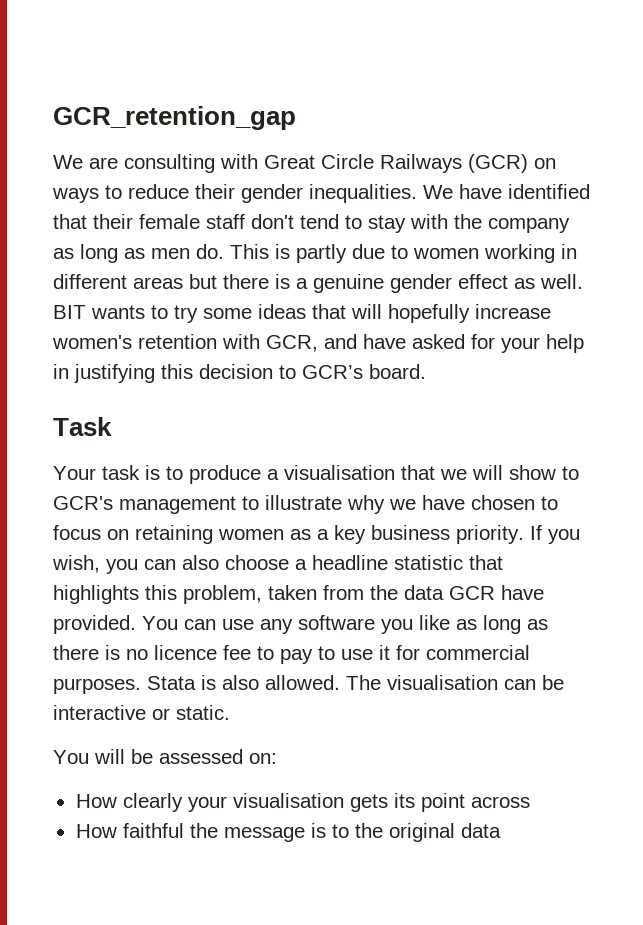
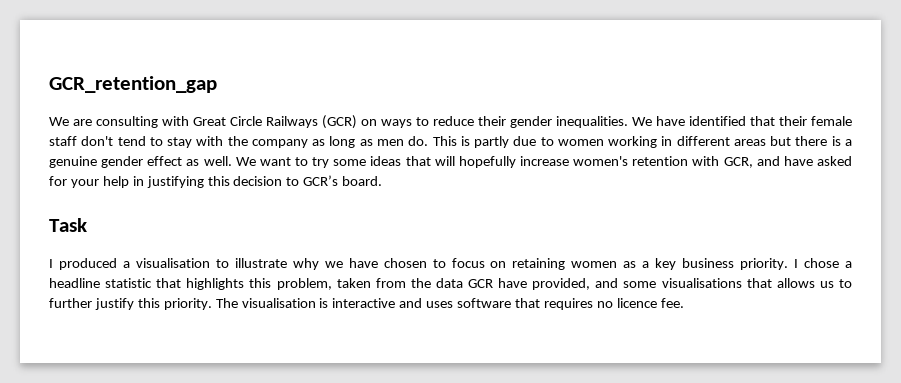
[53,305,145,319] BIT wants -> [235,157,291,166] We want
[53,465,579,484] [53,496,236,514] Your task is to produce a visualisation that we will show to GCR's management -> [49,258,210,270] I produced a visualisation
[530,525,580,544] [52,555,289,574] If you wish, you can also choose -> [794,258,840,268] I chose
[53,615,548,634] [53,645,530,664] [53,675,564,694] [53,705,230,720] [53,749,277,764] [75,793,530,812] [75,823,501,842] provided. You can use any software you like as long as there is no licence fee to pay to use it for commercial purposes. Stata is also allowed. The visualisation can be interactive or static. // You will be assessed on: // How clearly your visualisation gets its point across // How faithful the message is to the original data -> [532,278,852,290] [49,298,684,310] provided, and some visualisations that allows us to further justify this priority. The visualisation is interactive and uses software that requires no licence fee.

